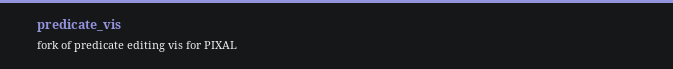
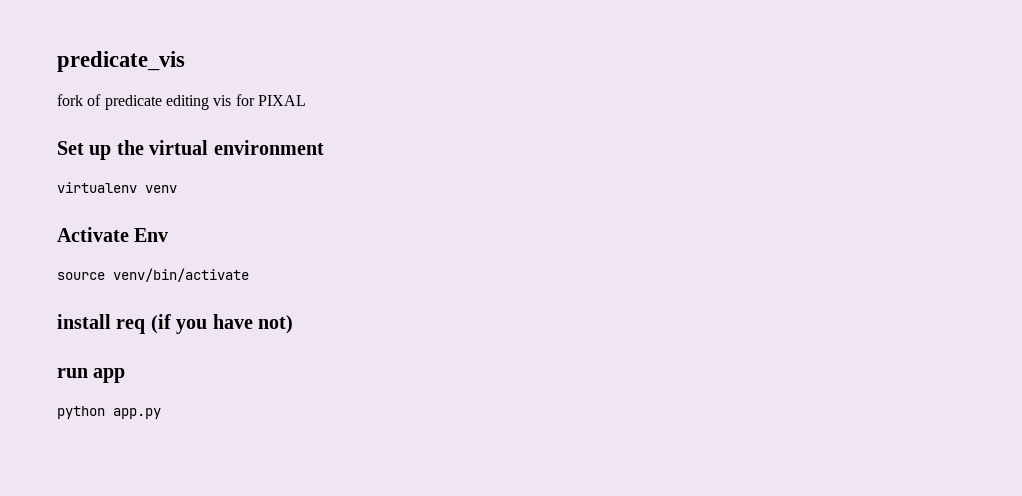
(237, 45) none -> [57,140,324,160] [57,182,177,193] [57,227,169,242] [57,268,249,282] [57,314,293,334] [57,368,126,383] [57,406,161,419] // Set up the virtual environment // virtualenv venv // Activate Env // source venv/bin/activate // install req (if you have not) // run app // python app.py

